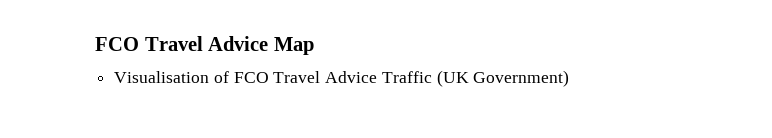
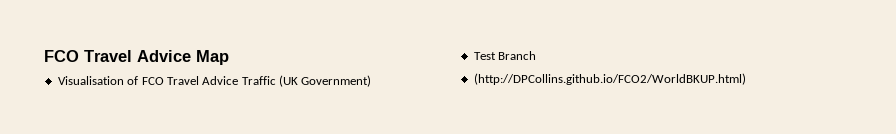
(570, 78) none -> [473,51,537,60] [473,73,746,85] // Test Branch // (http://DPCollins.github.io/FCO2/WorldBKUP.html)

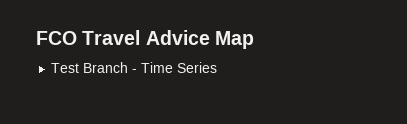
[57,75,372,87] // Visualisation of FCO Travel Advice Traffic (UK Government) -> (254, 40) none
[473,73,746,85] // (http://DPCollins.github.io/FCO2/WorldBKUP.html) -> [132,62,218,73] - Time Series

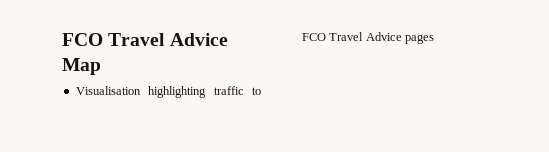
[51,62,218,73] Test Branch - Time Series -> [75,86,261,98] [301,32,434,44] Visualisation highlighting traffic to FCO Travel Advice pages

